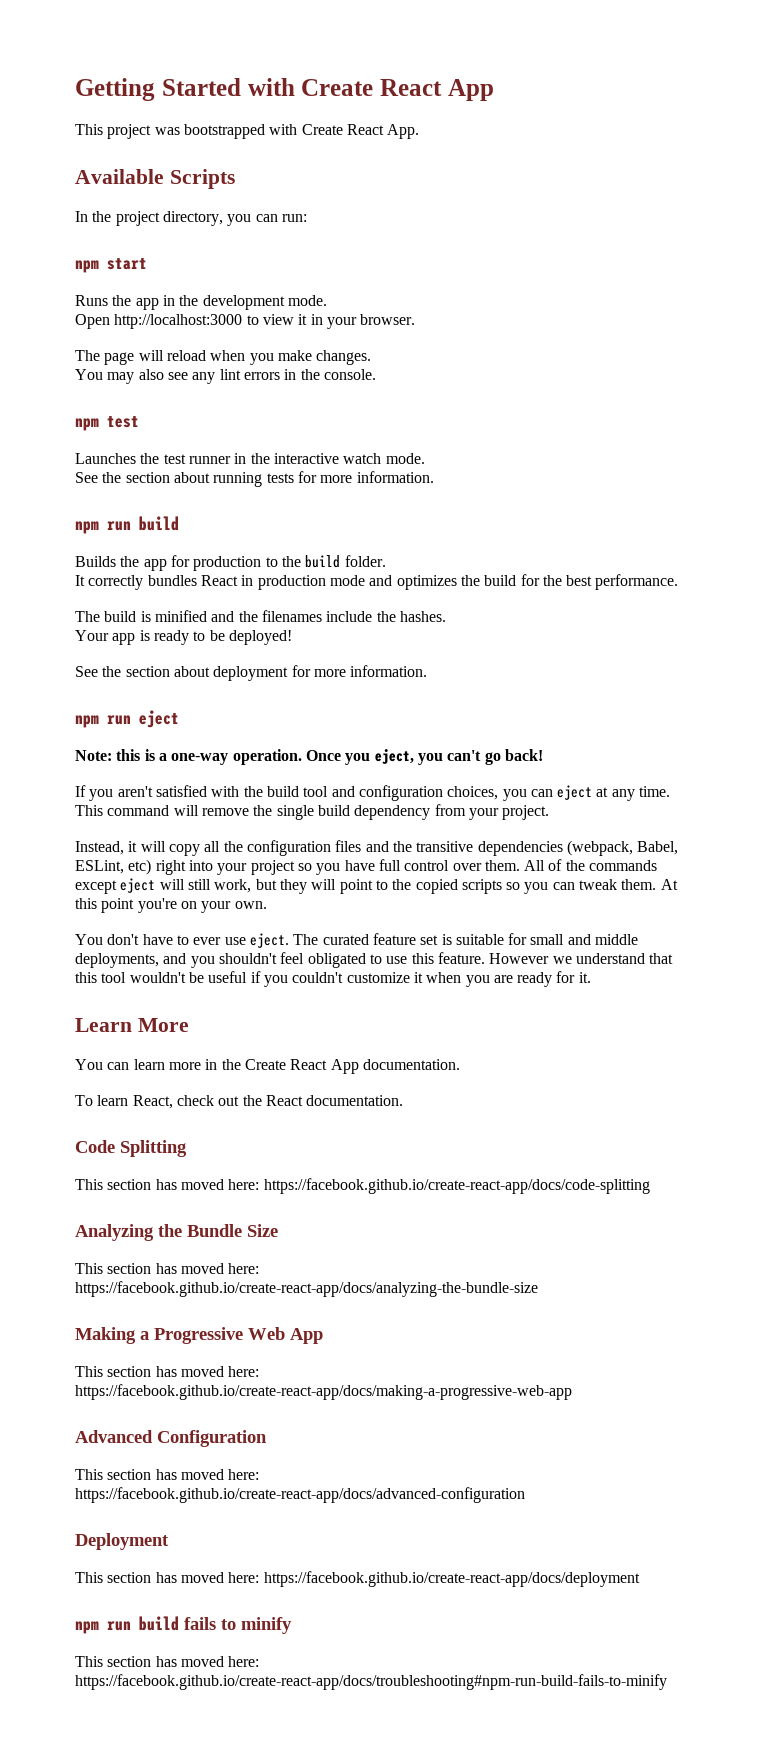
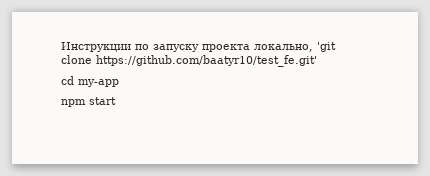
[75,78,494,101] [75,124,420,139] [75,169,235,189] [75,211,307,226] [75,258,147,273] [75,295,327,310] [75,314,416,329] [75,350,372,365] [75,369,376,384] [75,416,139,431] [75,453,425,464] [75,471,434,487] [75,516,179,534] [75,555,386,571] [75,574,679,590] [75,610,446,622] [75,630,292,645] [75,665,428,681] [75,710,179,728] [75,749,543,765] [75,785,671,801] [75,804,550,820] [75,840,679,856] [75,859,658,875] [75,878,678,894] [75,898,267,913] [75,933,639,948] [75,952,674,968] [75,971,591,987] [75,1018,189,1032] [75,1059,460,1074] [75,1095,404,1109] [75,1140,187,1157] [75,1178,650,1194] [75,1224,278,1241] [75,1263,260,1274] [75,1281,538,1297] [75,1327,323,1344] [75,1366,260,1377] [75,1384,572,1400] [75,1430,267,1447] [75,1469,260,1480] [75,1487,525,1503] [75,1533,169,1550] [75,1571,640,1587] [75,1616,292,1634] [75,1656,260,1667] [75,1674,667,1690] Getting Started with Create React App // This project was bootstrapped with Create React App. // Available Scripts // In the project directory, you can run: // npm start // Runs the app in the development mode. // Open http://localhost:3000 to view it in your browser. // The page will reload when you make changes. // You may also see any lint errors in the console. // npm test // Launches the test runner in the interactive watch mode. // See the section about running tests for more information. // npm run build // Builds the app for production to the build folder. // It correctly bundles React in production mode and optimizes the build for the best performance. // The build is minified and the filenames include the hashes. // Your app is ready to be deployed! // See the section about deployment for more information. // npm run eject // Note: this is a one-way operation. Once you eject, you can't go back! // If you aren't satisfied with the build tool and configuration choices, you can eject at any time. This command will remove the single build dependency from your project. // Instead, it will copy all the configuration files and the transitive dependencies (webpack, Babel, ESLint, etc) right into your project so you have full control over them. All of the commands except eject will still work, but they will point to the copied scripts so you can tweak them. At this point you're on your own. // You don't have to ever use eject. The curated feature set is suitable for small and middle deployments, and you shouldn't feel obligated to use this feature. However we understand that this tool wouldn't be useful if you couldn't customize it when you are ready for it. // Learn More // You can learn more in the Create React App documentation. // To learn React, check out the React documentation. // Code Splitting // This section has moved here: https://facebook.github.io/create-react-app/docs/code-splitting // Analyzing the Bundle Size // This section has moved here: https://facebook.github.io/create-react-app/docs/analyzing-the-bundle-size // Making a Progressive Web App // This section has moved here: https://facebook.github.io/create-react-app/docs/making-a-progressive-web-app // Advanced Configuration // This section has moved here: https://facebook.github.io/create-react-app/docs/advanced-configuration // Deployment // This section has moved here: https://facebook.github.io/create-react-app/docs/deployment // npm run build fails to minify // This section has moved here: https://facebook.github.io/create-react-app/docs/troubleshooting#npm-run-build-fails-to-minify -> [61,42,336,52] [61,55,317,67] [61,76,119,87] [61,97,116,107] Инструкции по запуску проекта локально, 'git clone https://github.com/baatyr10/test_fe.git' // cd my-app // npm start

